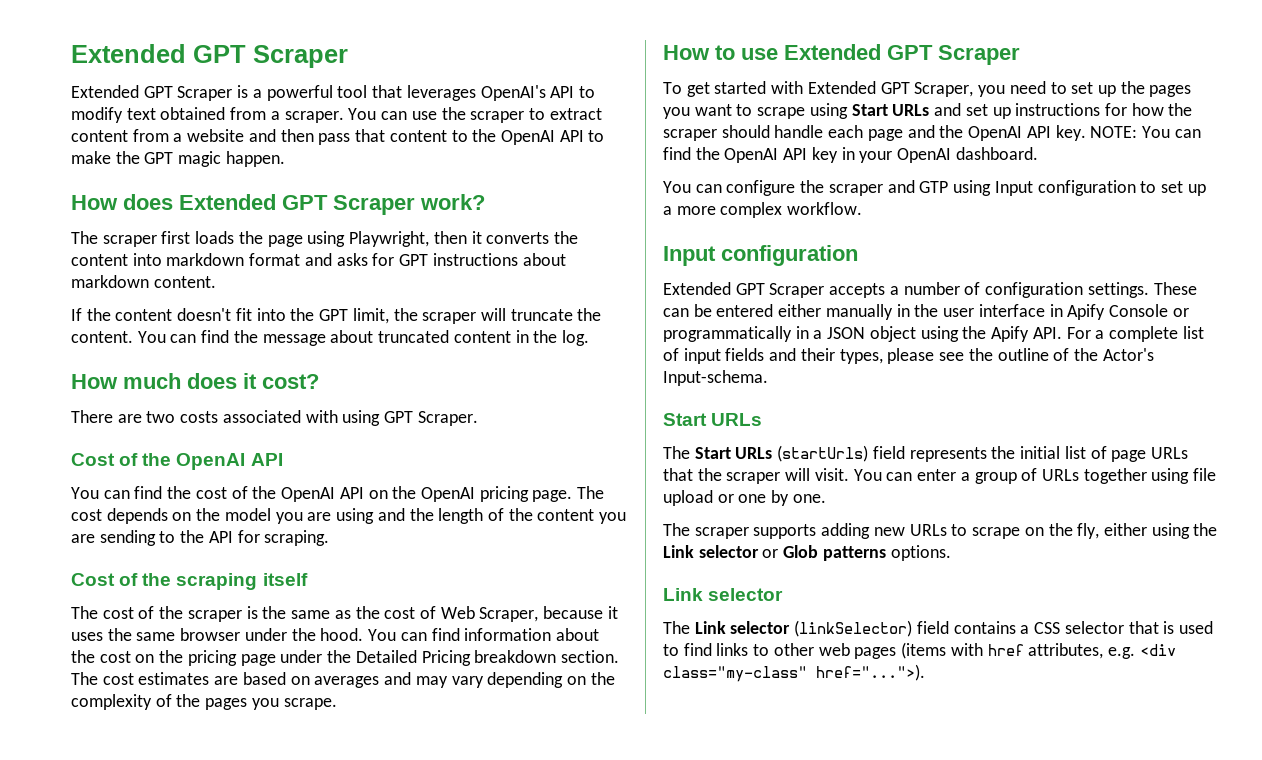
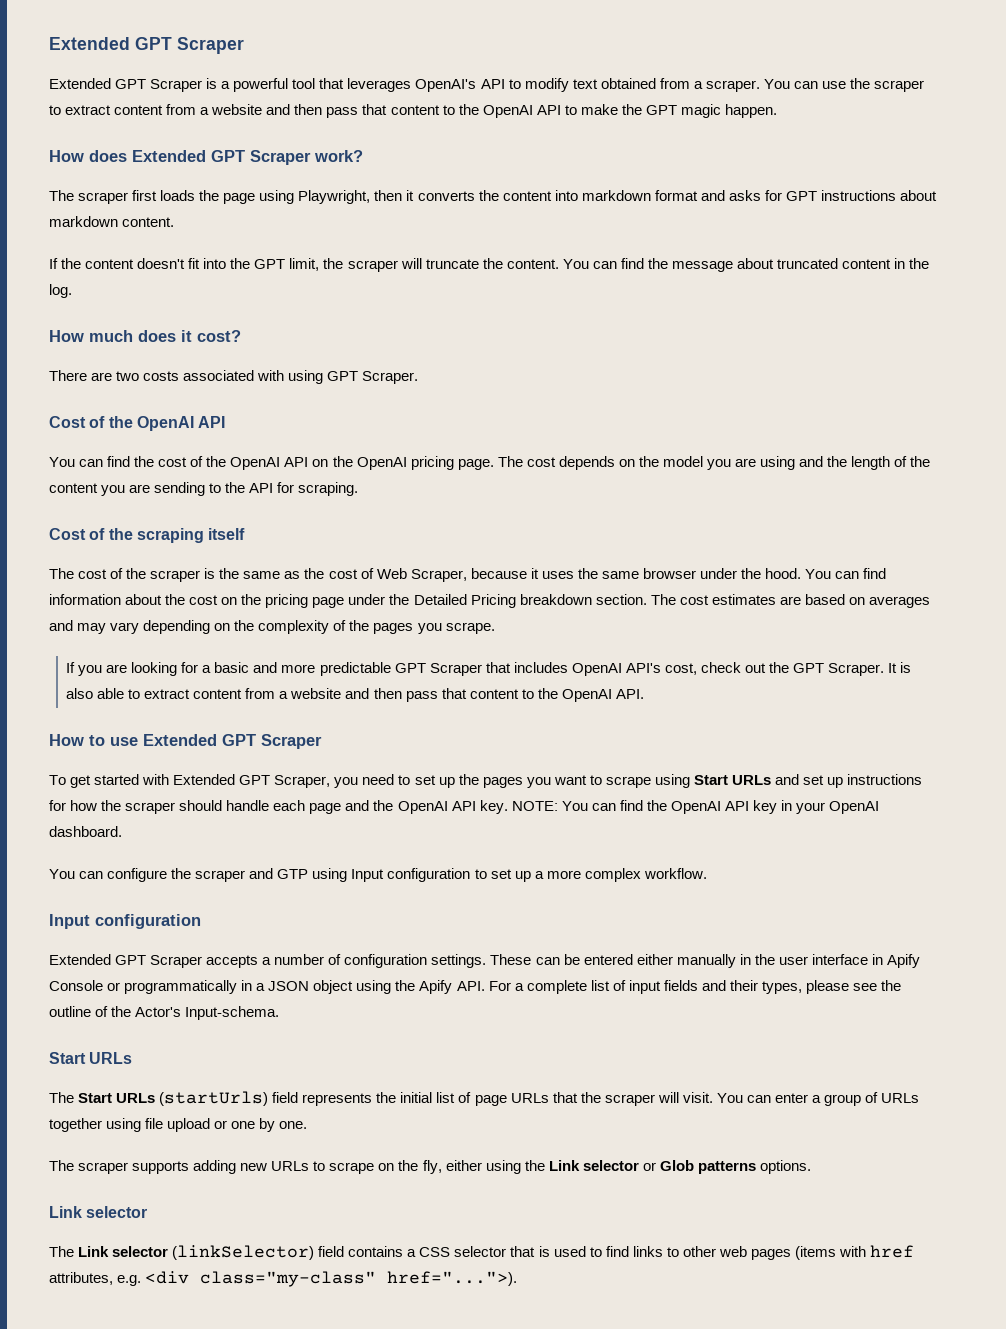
(337, 704) none -> [66,662,912,676] [66,688,644,702] // If you are looking for a basic and more predictable GPT Scraper that includes OpenAI API's cost, check out the GPT Scraper. It is also able to extract content from a website and then pass that content to the OpenAI API.

